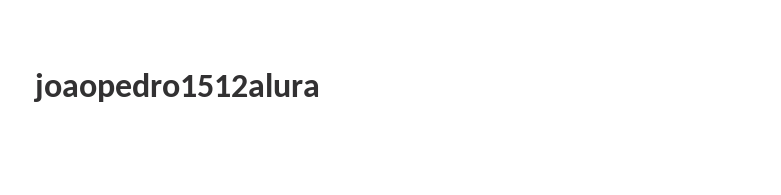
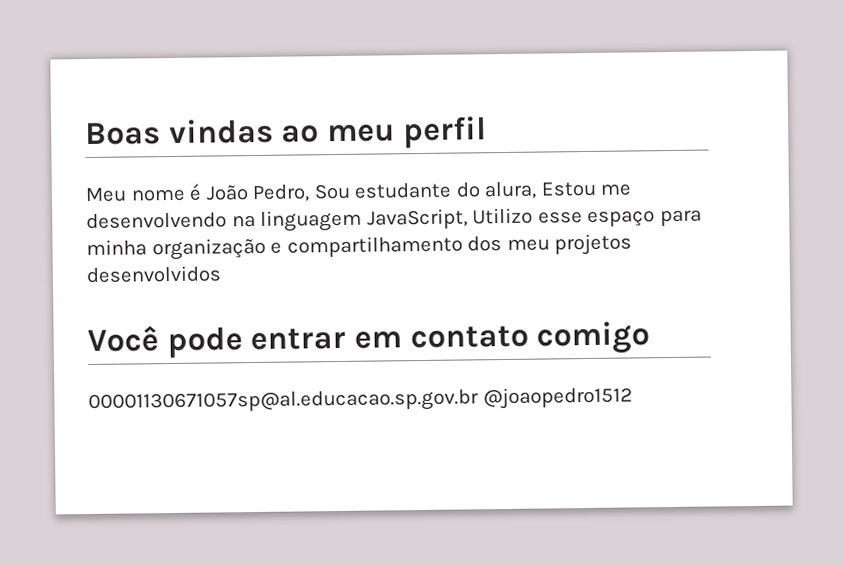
[33,73,320,102] joaopedro1512alura -> [85,116,487,149] [85,181,632,203] [86,207,702,232] [86,233,633,261] [86,265,221,284] [87,321,651,359] [88,386,633,415] Boas vindas ao meu perfil // Meu nome é João Pedro, Sou estudante do alura, Estou me desenvolvendo na linguagem JavaScript, Utilizo esse espaço para minha organização e compartilhamento dos meu projetos desenvolvidos // Você pode entrar em contato comigo // 00001130671057sp@al.educacao.sp.gov.br @joaopedro1512

